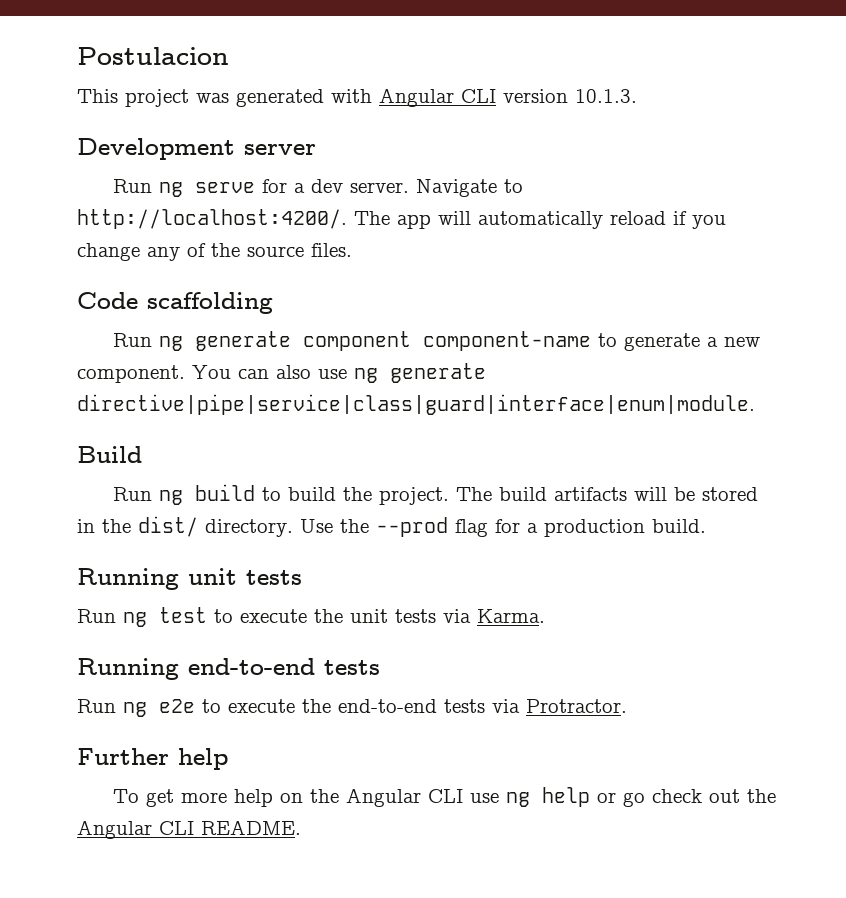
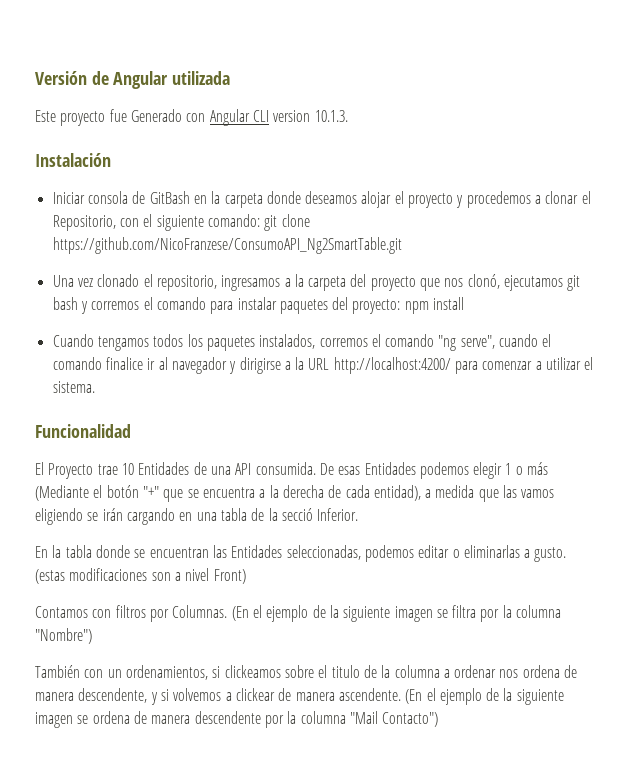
[77,47,229,65] [77,88,637,107] [77,138,316,160] [112,179,523,197] [77,209,726,229] [77,243,352,261] [77,292,273,314] [112,331,760,351] [77,363,486,383] [77,394,755,415] [77,446,142,463] [112,484,758,505] [77,516,706,537] [77,568,302,590] [77,607,545,627] [77,658,380,680] [77,699,627,717] [77,748,228,770] [112,787,776,807] [77,820,301,839] Postulacion // This project was generated with Angular CLI version 10.1.3. // Development server // Run ng serve for a dev server. Navigate to http://localhost:4200/. The app will automatically reload if you change any of the source files. // Code scaffolding // Run ng generate component component-name to generate a new component. You can also use ng generate directive|pipe|service|class|guard|interface|enum|module. // Build // Run ng build to build the project. The build artifacts will be stored in the dist/ directory. Use the --prod flag for a production build. // Running unit tests // Run ng test to execute the unit tests via Karma. // Running end-to-end tests // Run ng e2e to execute the end-to-end tests via Protractor. // Further help // To get more help on the Angular CLI use ng help or go check out the Angular CLI README. -> [35,71,231,89] [35,109,348,126] [35,153,111,167] [52,191,591,208] [52,214,310,231] [52,237,402,254] [52,274,581,291] [52,297,465,314] [52,334,552,351] [52,357,594,374] [52,381,95,393] [35,424,131,438] [35,462,549,479] [35,485,555,502] [35,508,359,525] [35,545,567,562] [35,568,246,584] [35,605,562,622] [35,628,92,644] [35,665,578,680] [35,688,564,705] [35,711,439,728] Versión de Angular utilizada // Este proyecto fue Generado con Angular CLI version 10.1.3. // Instalación // Iniciar consola de GitBash en la carpeta donde deseamos alojar el proyecto y procedemos a clonar el Repositorio, con el siguiente comando: git clone https://github.com/NicoFranzese/ConsumoAPI_Ng2SmartTable.git // Una vez clonado el repositorio, ingresamos a la carpeta del proyecto que nos clonó, ejecutamos git bash y corremos el comando para instalar paquetes del proyecto: npm install // Cuando tengamos todos los paquetes instalados, corremos el comando "ng serve", cuando el comando finalice ir al navegador y dirigirse a la URL http://localhost:4200/ para comenzar a utilizar el sistema. // Funcionalidad // El Proyecto trae 10 Entidades de una API consumida. De esas Entidades podemos elegir 1 o más (Mediante el botón "+" que se encuentra a la derecha de cada entidad), a medida que las vamos eligiendo se irán cargando en una tabla de la secció Inferior. // En la tabla donde se encuentran las Entidades seleccionadas, podemos editar o eliminarlas a gusto. (estas modificaciones son a nivel Front) // Contamos con filtros por Columnas. (En el ejemplo de la siguiente imagen se filtra por la columna "Nombre") // También con un ordenamientos, si clickeamos sobre el titulo de la columna a ordenar nos ordena de manera descendente, y si volvemos a clickear de manera ascendente. (En el ejemplo de la siguiente imagen se ordena de manera descendente por la columna "Mail Contacto")

